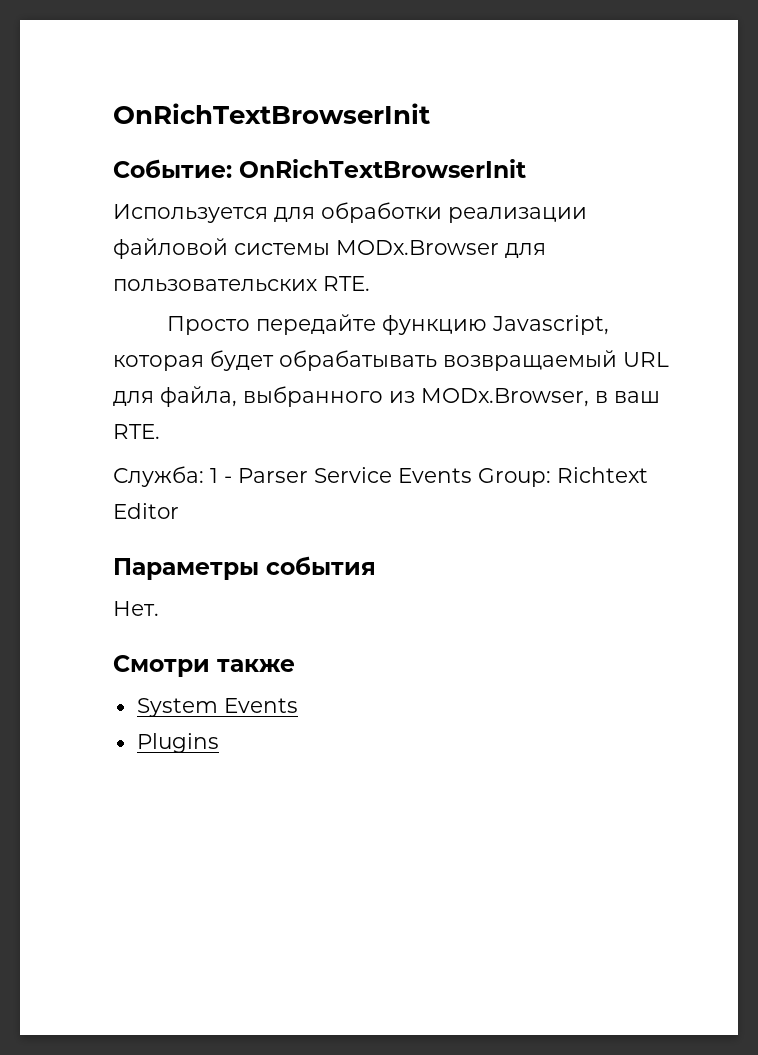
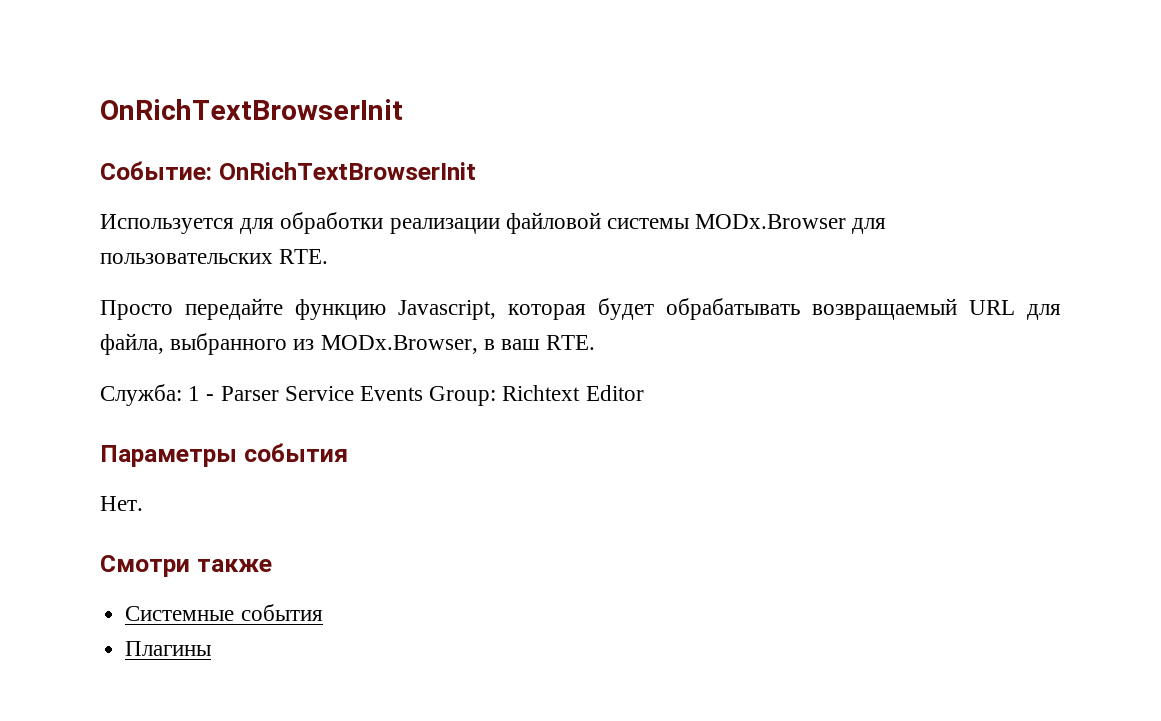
[136,698,298,717] [136,733,219,753] System Events // Plugins -> [125,604,323,621] [125,641,212,656] Системные события // Плагины

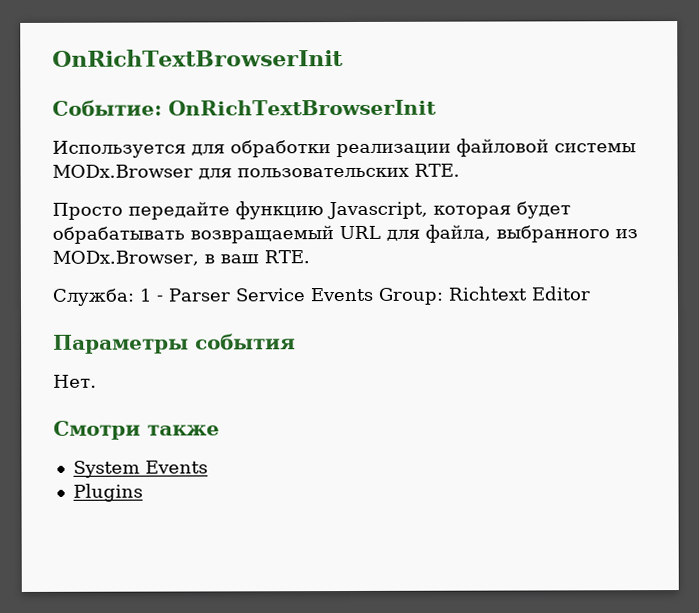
[125,604,323,621] [125,641,212,656] Системные события // Плагины -> [72,460,208,478] [72,483,143,502] System Events // Plugins

